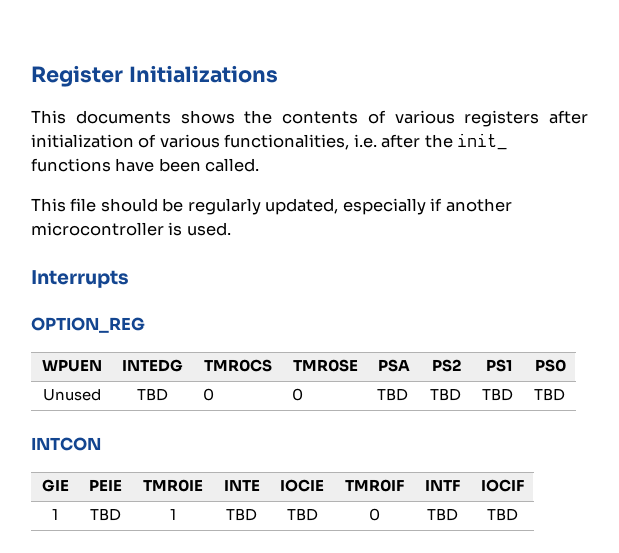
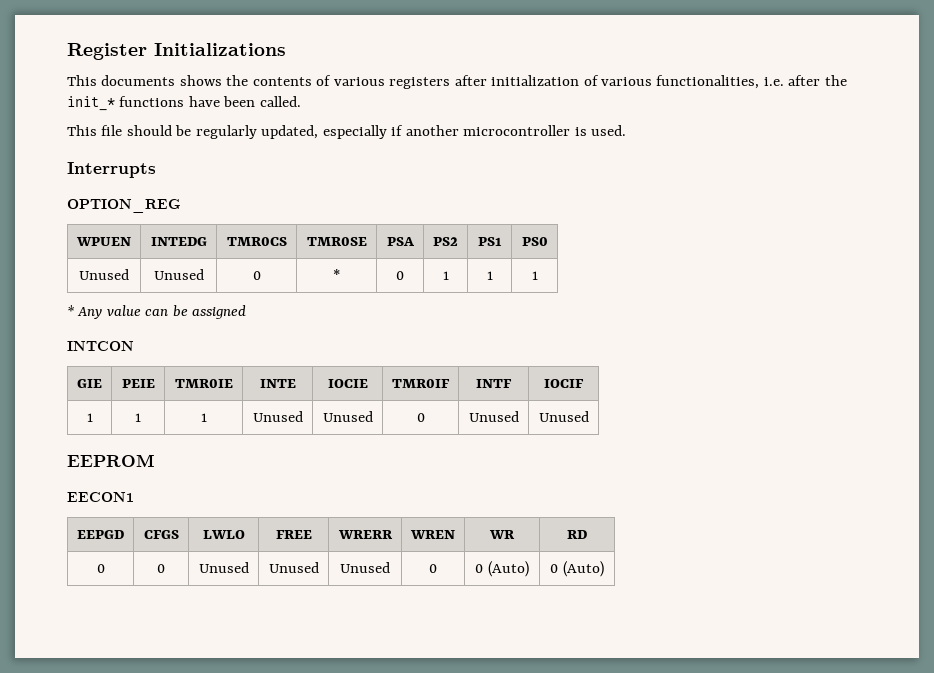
[457,133,508,150] init_ -> [67,96,115,111] init_*
[137,389,168,401] [202,388,214,401] [291,388,303,401] [376,389,408,401] [429,389,461,401] [481,389,513,401] [533,389,565,401] TBD | 0 | 0 | TBD | TBD | TBD | TBD -> [153,269,204,280] [252,271,261,280] [333,269,340,280] [396,271,404,280] [442,271,449,280] [486,271,493,280] [531,271,538,280] [67,305,247,319] Unused | 0 | * | 0 | 1 | 1 | 1 // * Any value can be assigned
[90,509,121,521] [170,509,176,520] [226,509,257,521] [286,509,318,521] [369,508,380,521] [427,509,458,521] [486,509,518,521] TBD | 1 | TBD | TBD | 0 | TBD | TBD -> [135,413,141,422] [200,413,207,422] [252,411,303,422] [322,411,373,422] [416,413,425,422] [468,411,519,422] [538,411,589,422] [67,454,155,467] [67,492,134,502] [77,530,124,539] [143,530,179,539] [202,530,245,539] [275,530,312,539] [337,530,393,539] [410,530,455,539] [489,530,515,539] [567,530,587,539] [96,564,105,573] [157,564,165,573] [198,562,249,573] [268,562,319,573] [340,562,390,573] [429,564,437,573] [475,561,529,577] [550,561,604,577] 1 | 1 | Unused | Unused | 0 | Unused | Unused // EEPROM // EECON1 // EEPGD | CFGS | LWLO | FREE | WRERR | WREN | WR | RD // 0 | 0 | Unused | Unused | Unused | 0 | 0 (Auto) | 0 (Auto)

